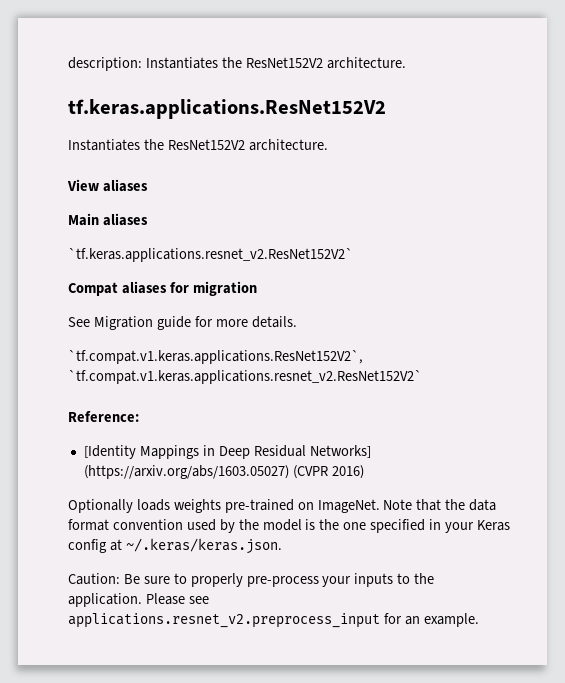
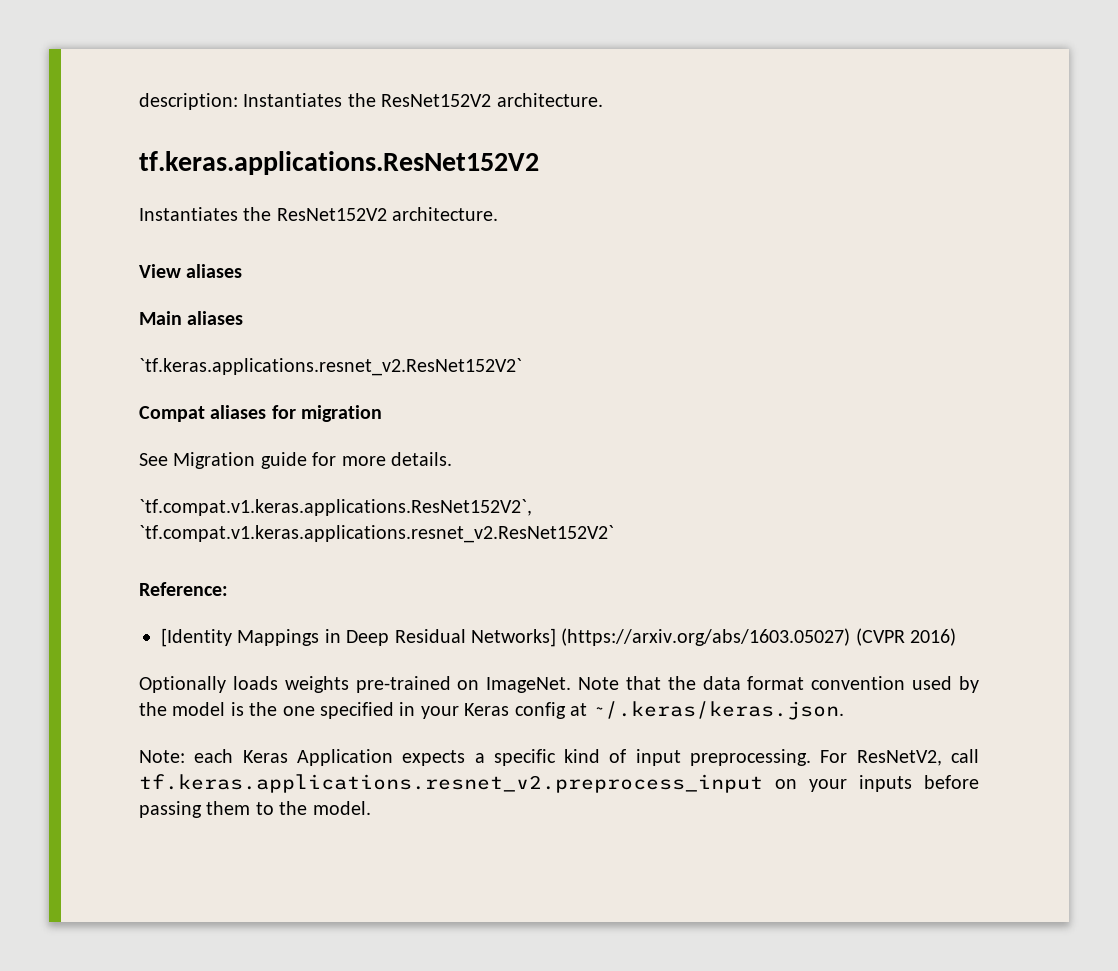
[68,573,435,587] [68,593,209,607] [68,613,479,628] Caution: Be sure to properly pre-process your inputs to the application. Please see applications.resnet_v2.preprocess_input for an example. -> [139,749,979,766] [139,774,979,793] [139,801,371,818] Note: each Keras Application expects a specific kind of input preprocessing. For ResNetV2, call tf.keras.applications.resnet_v2.preprocess_input on your inputs before passing them to the model.

